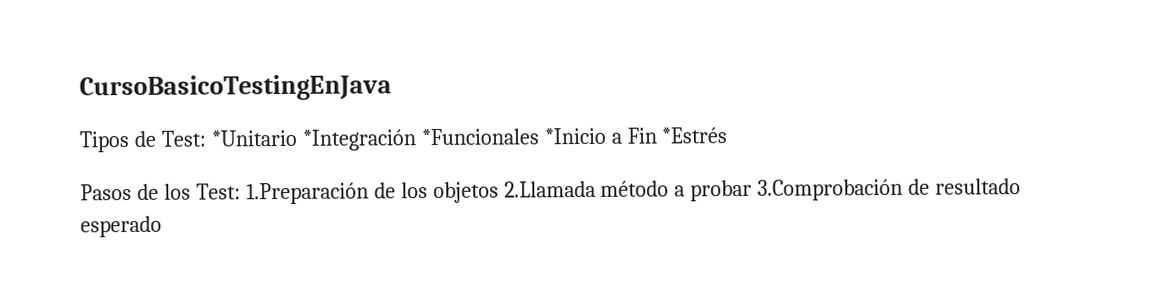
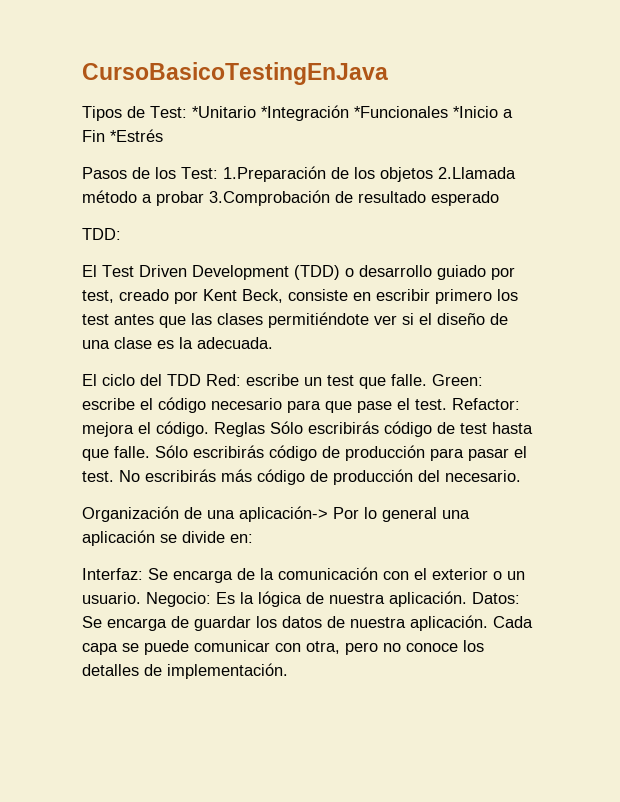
(162, 226) none -> [82,228,121,240] [82,265,515,280] [82,289,518,304] [82,312,508,328] [82,337,273,349] [82,374,483,389] [82,397,520,413] [82,421,533,437] [82,445,527,461] [82,469,521,485] [82,506,470,522] [82,530,253,546] [82,567,525,583] [82,591,520,607] [82,615,533,631] [82,640,484,655] [82,663,288,679] // TDD: // El Test Driven Development (TDD) o desarrollo guiado por test, creado por Kent Beck, consiste en escribir primero los test antes que las clases permitiéndote ver si el diseño de una clase es la adecuada. // El ciclo del TDD Red: escribe un test que falle. Green: escribe el código necesario para que pase el test. Refactor: mejora el código. Reglas Sólo escribirás código de test hasta que falle. Sólo escribirás código de producción para pasar el test. No escribirás más código de producción del necesario. // Organización de una aplicación-> Por lo general una aplicación se divide en: // Interfaz: Se encarga de la comunicación con el exterior o un usuario. Negocio: Es la lógica de nuestra aplicación. Datos: Se encarga de guardar los datos de nuestra aplicación. Cada capa se puede comunicar con otra, pero no conoce los detalles de implementación.

